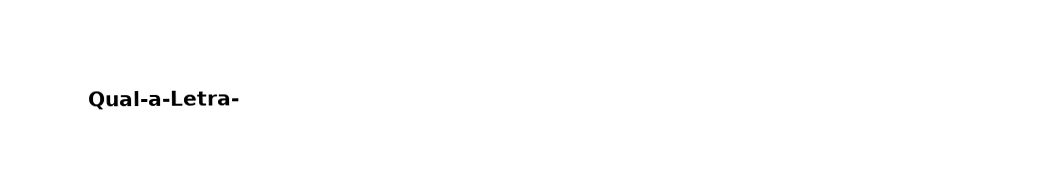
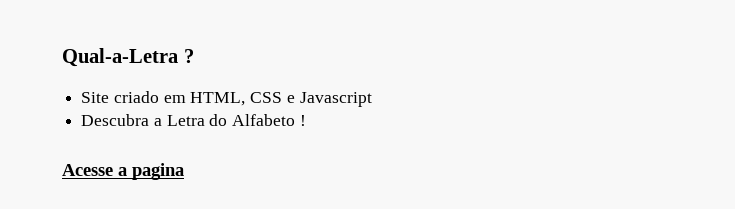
[88,90,240,110] Qual-a-Letra- -> [62,48,194,67] [81,91,372,107] [81,114,306,126] [62,163,184,180] Qual-a-Letra ? // Site criado em HTML, CSS e Javascript // Descubra a Letra do Alfabeto ! // Acesse a pagina

